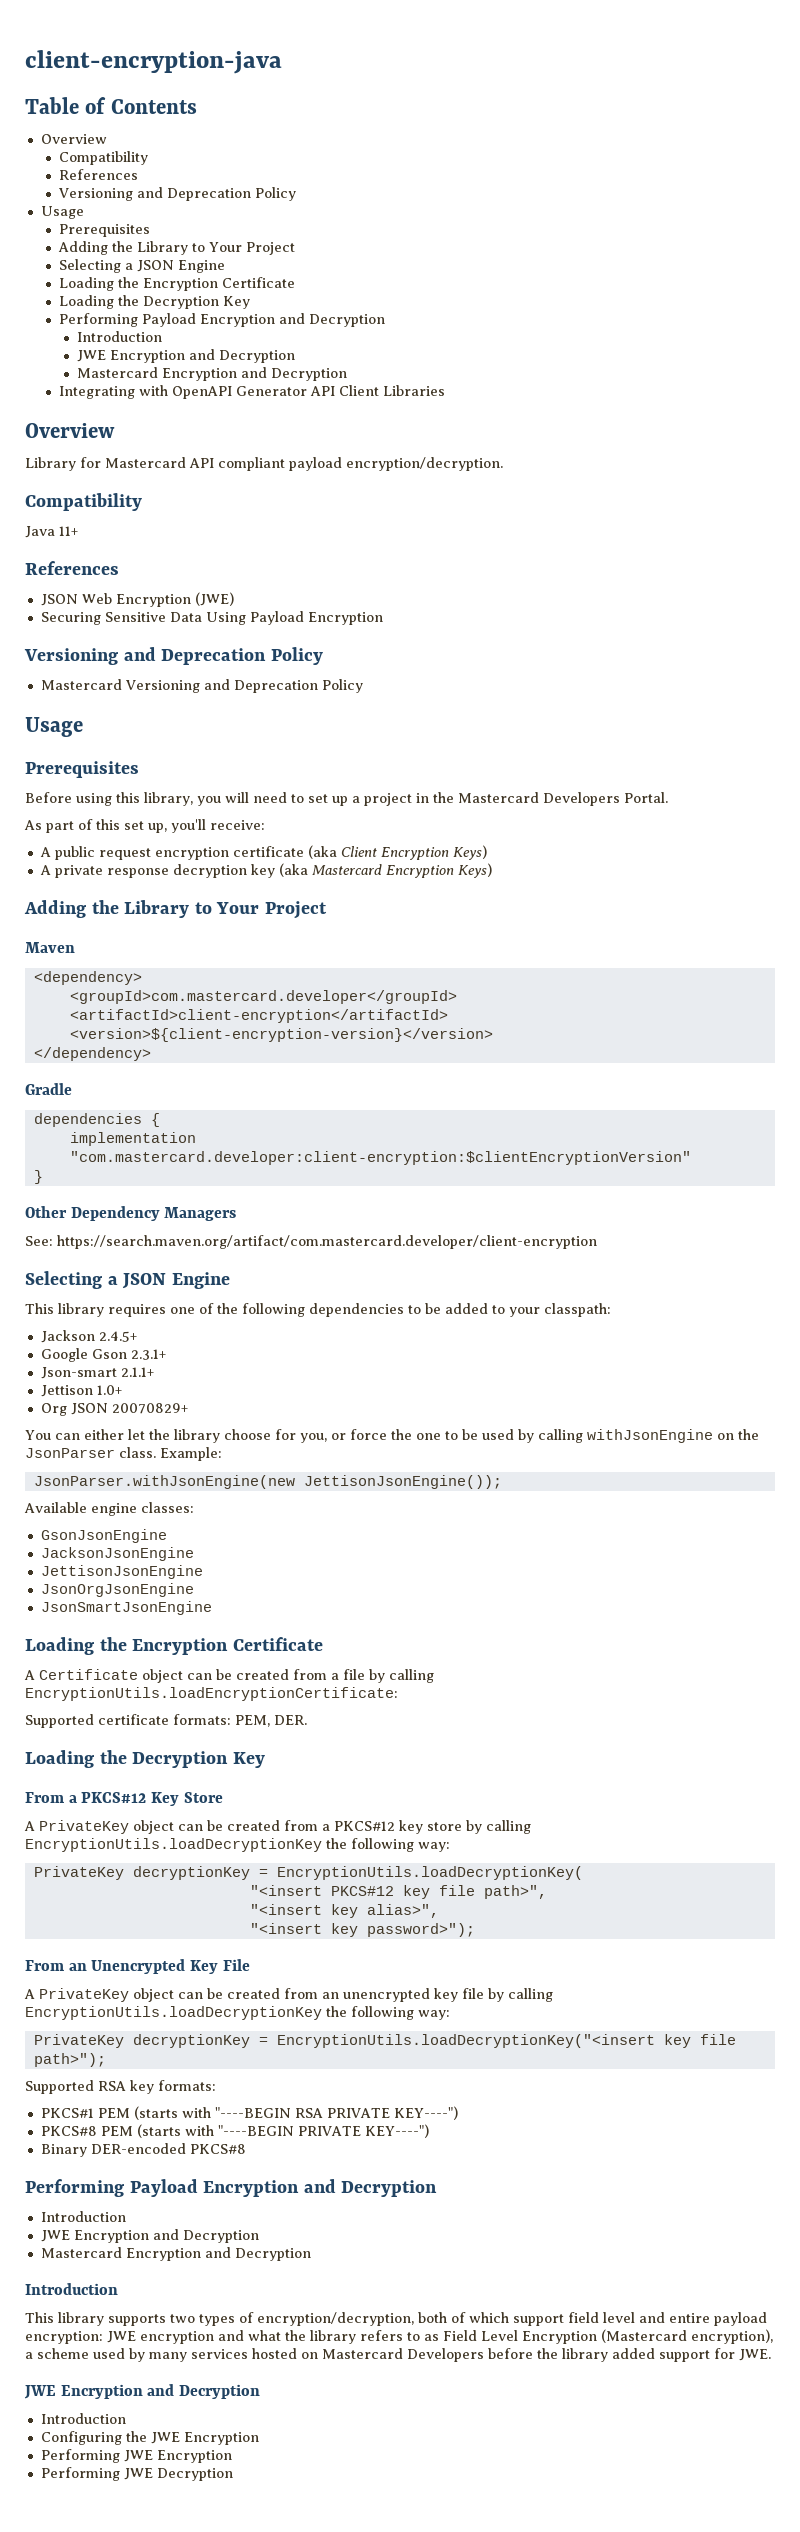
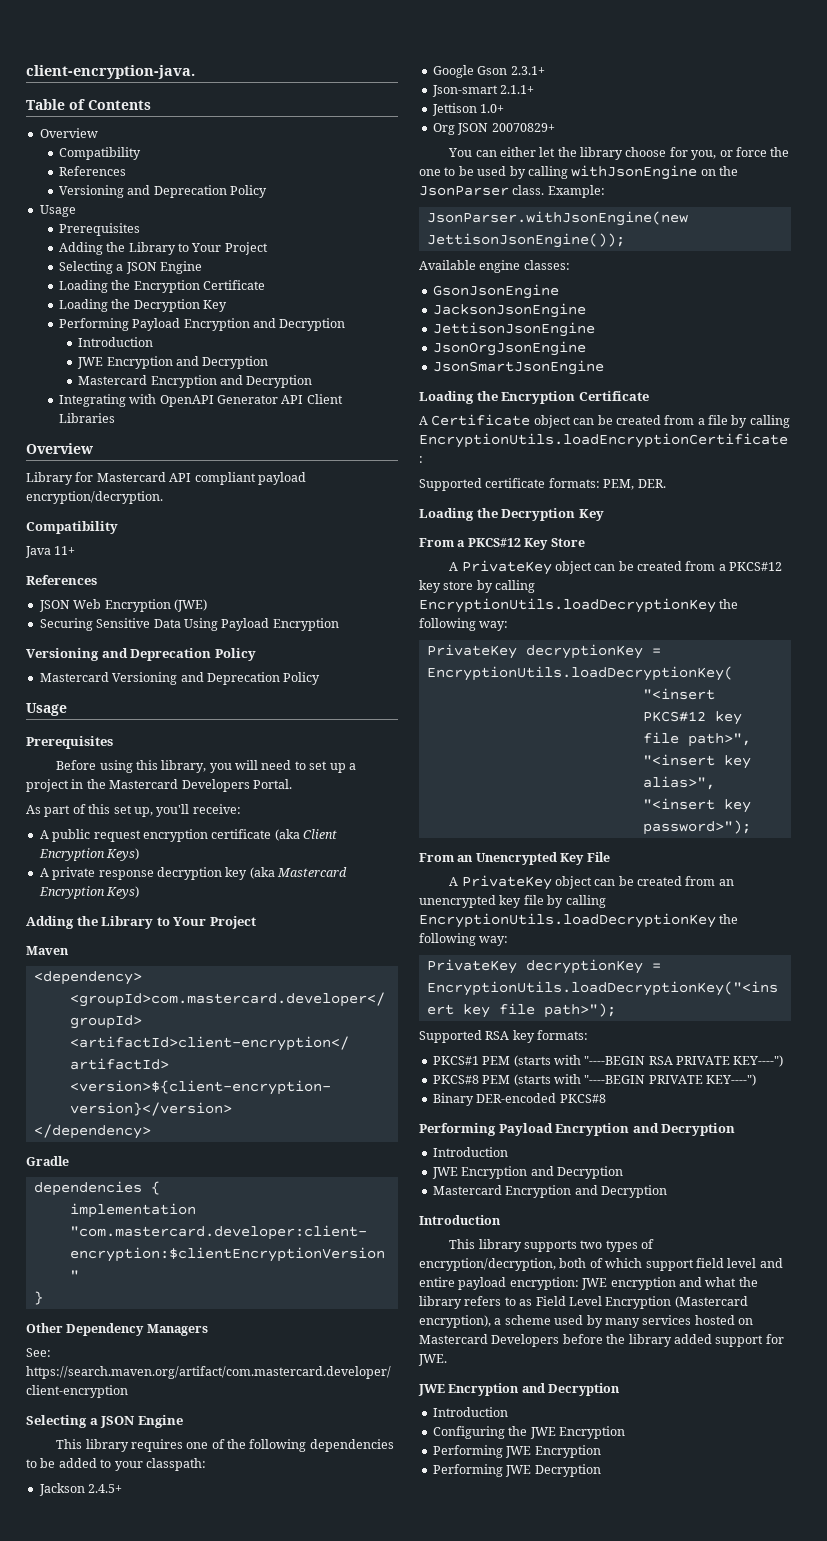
[25,50,282,74] client-encryption-java -> [26,65,195,79] client-encryption-java.

